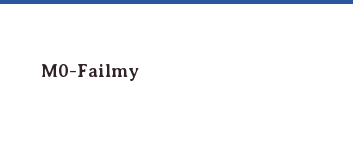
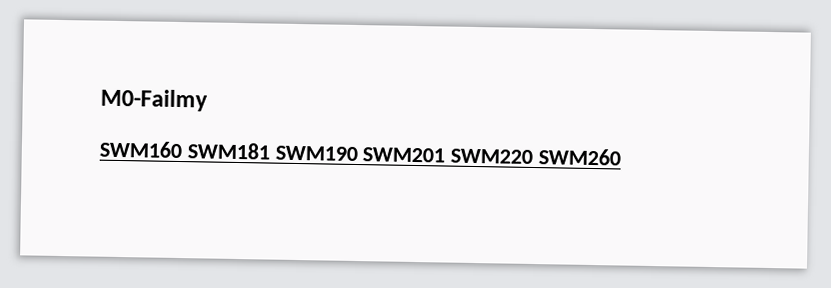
(139, 72) none -> [99,140,622,166] // SWM160 SWM181 SWM190 SWM201 SWM220 SWM260

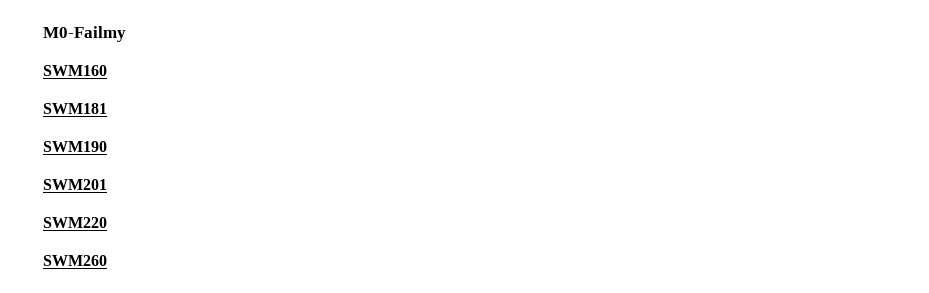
(182, 149) none -> (107, 70) //
(270, 151) none -> (107, 108) //
(358, 153) none -> (107, 146) //
(446, 155) none -> (107, 184) //
(534, 156) none -> (107, 222) //

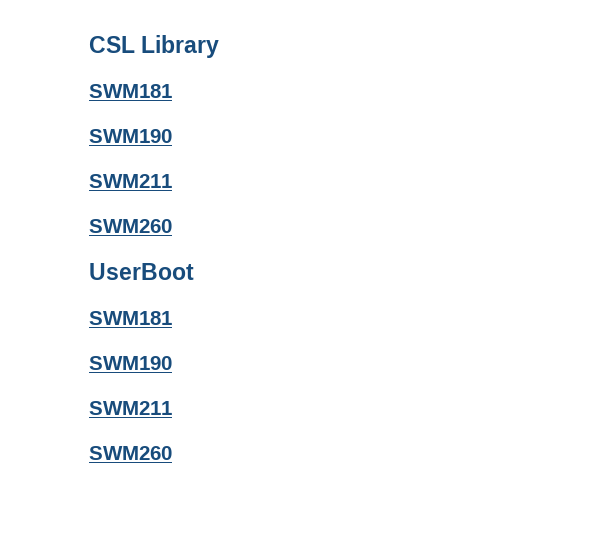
[43,26,126,42] [43,65,107,76] [43,103,107,114] [43,141,107,152] [43,179,107,190] [43,217,107,228] [43,255,107,266] M0-Failmy // SWM160 // SWM181 // SWM190 // SWM201 // SWM220 // SWM260 -> [89,35,220,58] [89,84,172,98] [89,129,172,143] [89,174,172,188] [89,219,172,233] [89,263,194,280] [89,311,172,325] [89,356,172,370] [89,401,172,415] [89,446,172,460] CSL Library // SWM181 // SWM190 // SWM211 // SWM260 // UserBoot // SWM181 // SWM190 // SWM211 // SWM260

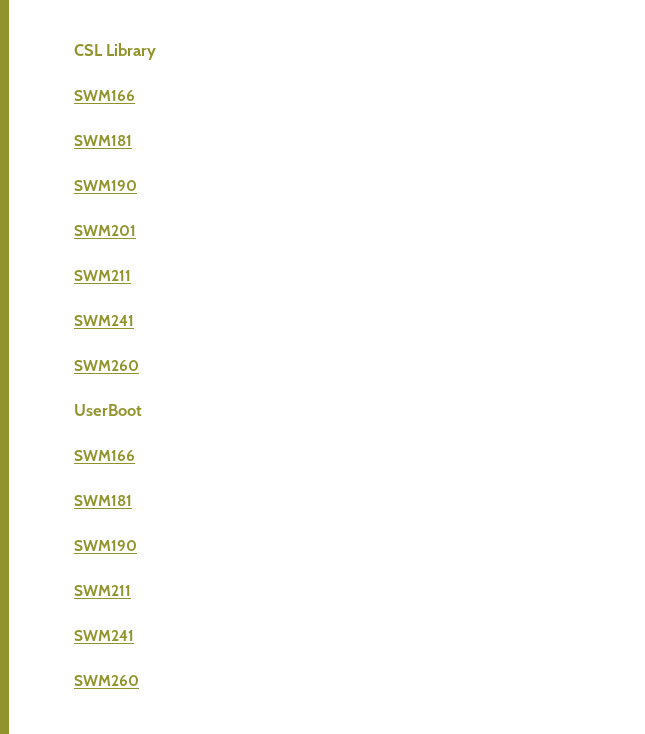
[89,84,172,98] [89,129,172,143] [89,174,172,188] [89,219,172,233] [89,263,194,280] [89,311,172,325] [89,356,172,370] [89,401,172,415] SWM181 // SWM190 // SWM211 // SWM260 // UserBoot // SWM181 // SWM190 // SWM211 -> [74,90,135,101] [74,135,132,146] [74,180,137,191] [74,225,136,236] [74,270,131,281] [74,315,134,326] [74,360,139,371] [74,404,142,416] [74,450,135,461] [74,495,132,506] [74,540,137,551] [74,585,131,596] [74,630,134,641] SWM166 // SWM181 // SWM190 // SWM201 // SWM211 // SWM241 // SWM260 // UserBoot // SWM166 // SWM181 // SWM190 // SWM211 // SWM241

